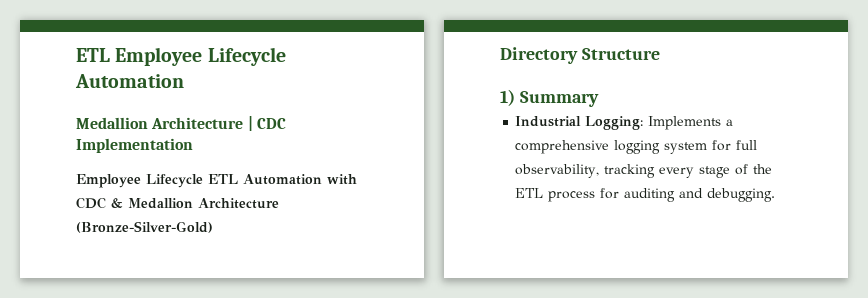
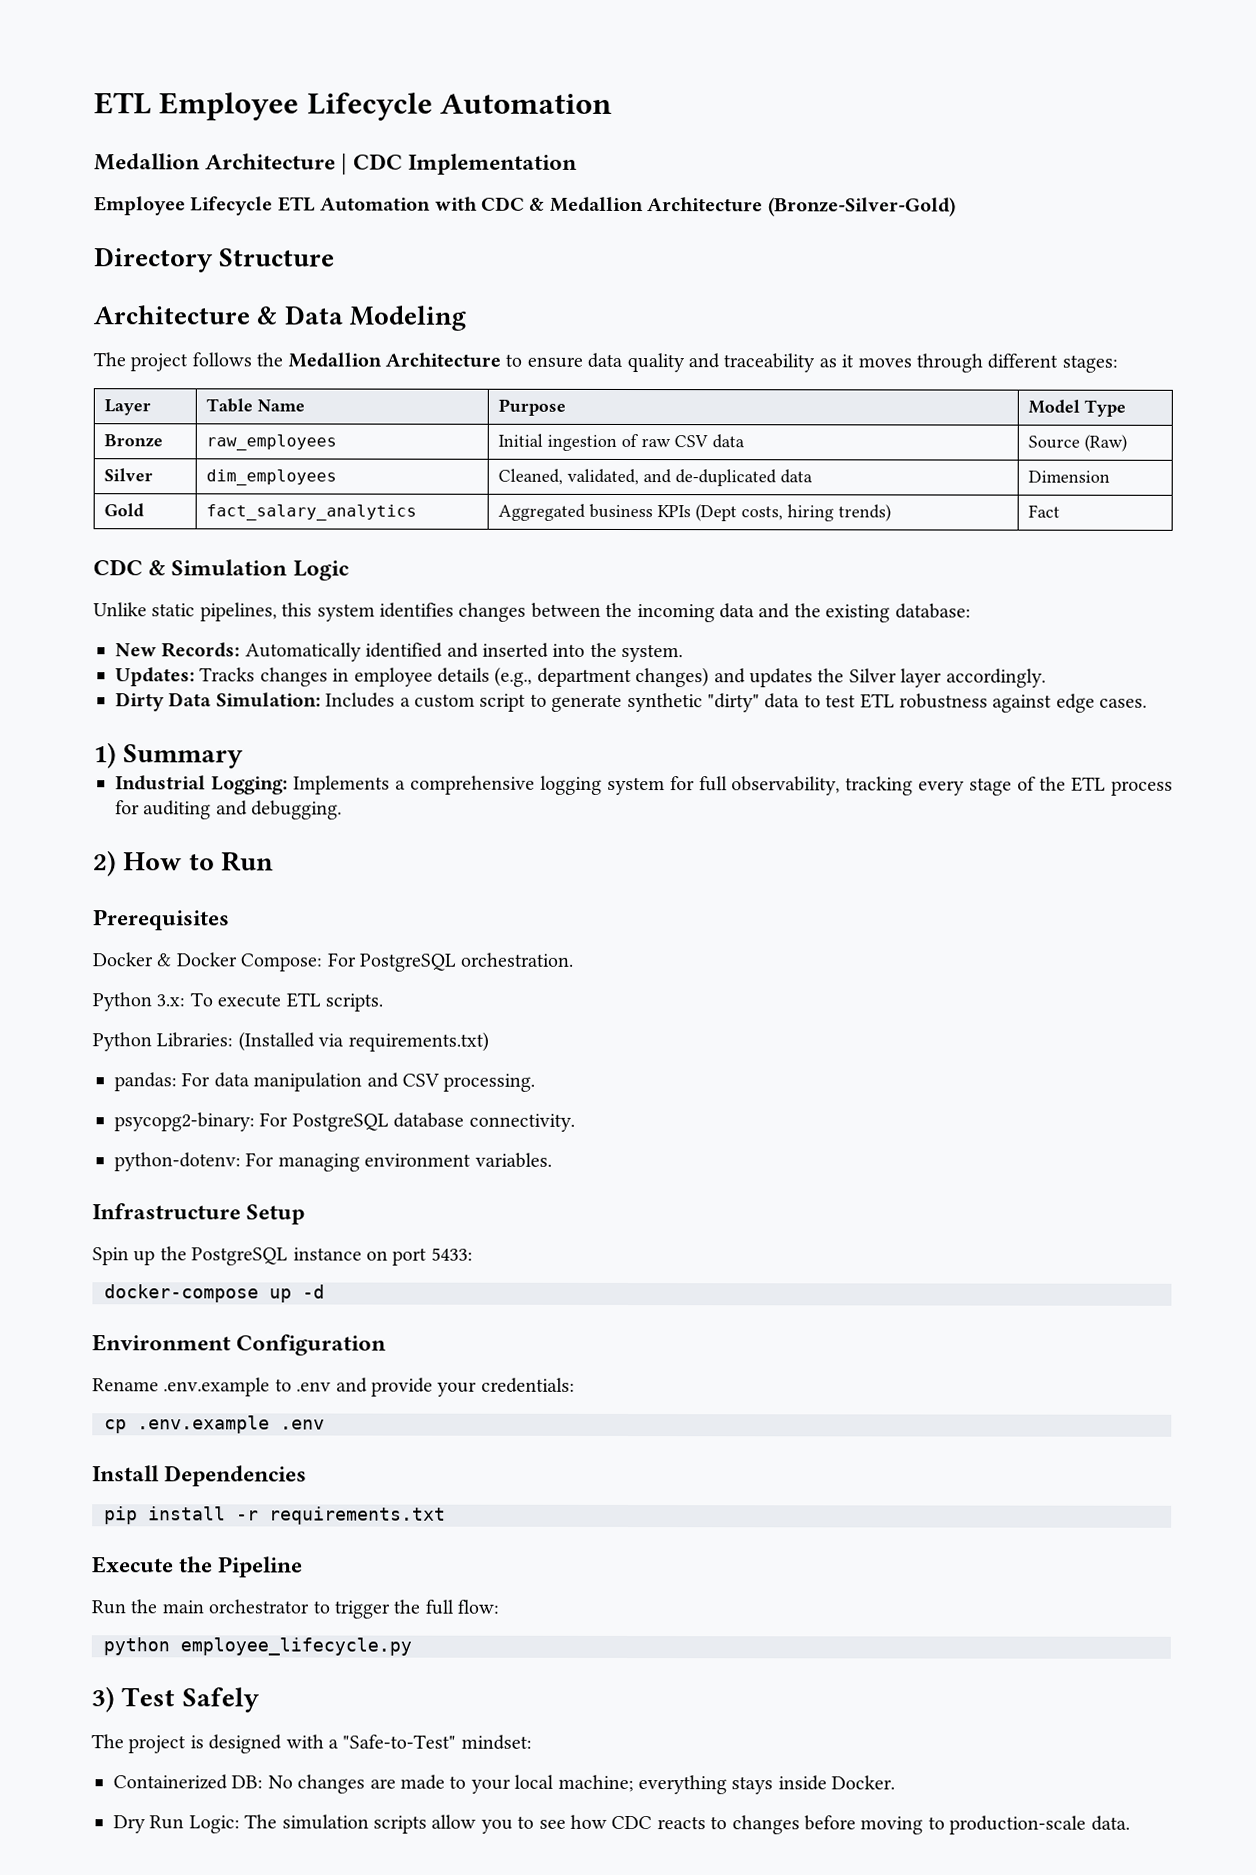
(660, 54) none -> [93,305,466,331] [93,352,1118,373] [104,399,152,416] [206,398,306,413] [498,398,567,416] [1028,399,1127,417] [104,434,164,448] [206,434,338,451] [498,433,746,451] [1028,434,1128,452] [104,468,154,482] [206,469,338,486] [498,468,814,487] [1028,470,1111,483] [104,503,145,517] [206,504,418,521] [498,503,892,522] [1028,504,1061,518] [93,559,349,581] [93,602,971,623] [115,642,684,663] [115,666,1046,688] [115,692,1148,713] // Architecture & Data Modeling // The project follows the Medallion Architecture to ensure data quality and traceability as it moves through different stages: // Layer | Table Name | Purpose | Model Type // Bronze | raw_employees | Initial ingestion of raw CSV data | Source (Raw) // Silver | dim_employees | Cleaned, validated, and de-duplicated data | Dimension // Gold | fact_salary_analytics | Aggregated business KPIs (Dept costs, hiring trends) | Fact // CDC & Simulation Logic // Unlike static pipelines, this system identifies changes between the incoming data and the existing database: // New Records: Automatically identified and inserted into the system. // Updates: Tracks changes in employee details (e.g., department changes) and updates the Silver layer accordingly. // Dirty Data Simulation: Includes a custom script to generate synthetic "dirty" data to test ETL robustness against edge cases.
(776, 195) none -> [93,850,274,877] [93,909,230,931] [92,952,574,972] [92,992,383,1012] [92,1031,489,1052] [114,1072,536,1092] [114,1112,575,1132] [114,1152,552,1172] [92,1203,306,1225] [92,1246,473,1266] [104,1284,325,1303] [92,1334,387,1356] [92,1377,575,1397] [104,1415,325,1434] [92,1465,308,1487] [104,1506,446,1525] [92,1556,304,1578] [91,1599,500,1619] [103,1637,412,1656] [91,1686,259,1713] [91,1734,532,1754] [113,1774,896,1795] [113,1814,1130,1835] // 2) How to Run // Prerequisites // Docker & Docker Compose: For PostgreSQL orchestration. // Python 3.x: To execute ETL scripts. // Python Libraries: (Installed via requirements.txt) // pandas: For data manipulation and CSV processing. // psycopg2-binary: For PostgreSQL database connectivity. // python-dotenv: For managing environment variables. // Infrastructure Setup // Spin up the PostgreSQL instance on port 5433: // docker-compose up -d // Environment Configuration // Rename .env.example to .env and provide your credentials: // cp .env.example .env // Install Dependencies // pip install -r requirements.txt // Execute the Pipeline // Run the main orchestrator to trigger the full flow: // python employee_lifecycle.py // 3) Test Safely // The project is designed with a "Safe-to-Test" mindset: // Containerized DB: No changes are made to your local machine; everything stays inside Docker. // Dry Run Logic: The simulation scripts allow you to see how CDC reacts to changes before moving to production-scale data.

